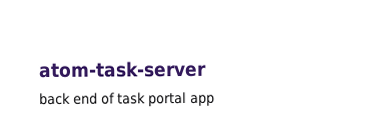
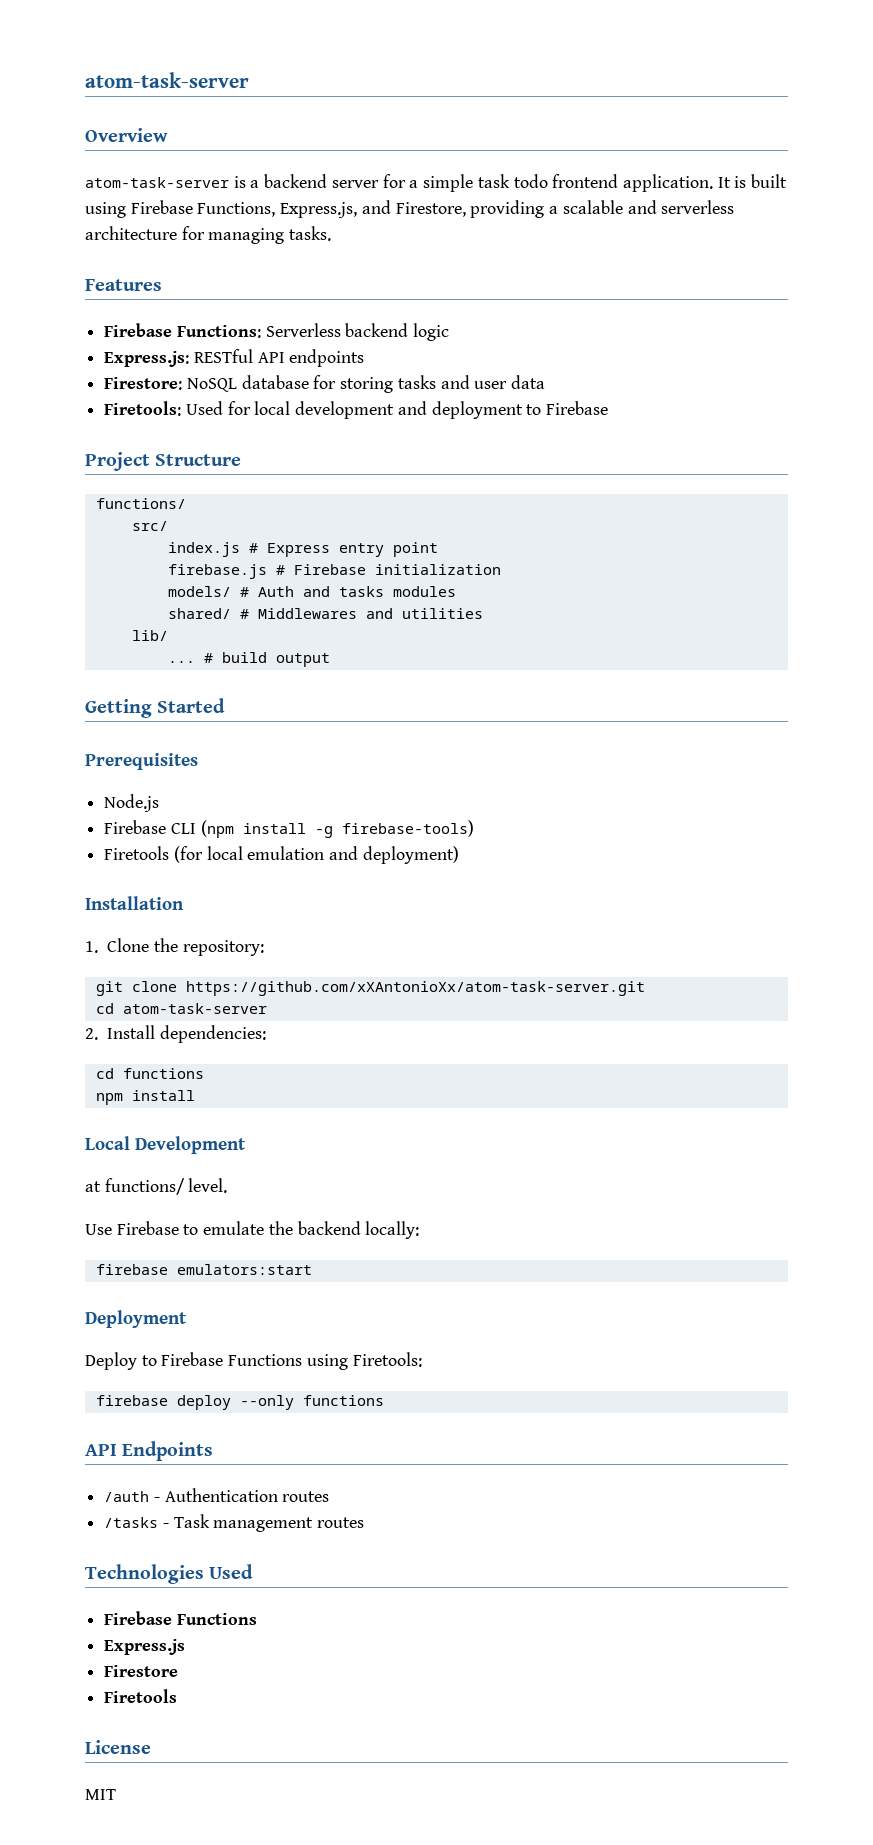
[38,60,207,79] [39,91,215,107] atom-task-server // back end of task portal app -> [85,72,249,88] [85,128,168,142] [85,174,788,192] [85,200,735,218] [85,226,332,244] [85,279,162,291] [104,323,450,341] [104,349,365,367] [104,375,546,393] [104,401,609,419] [85,452,242,471] [95,498,186,509] [131,521,168,531] [167,542,438,557] [167,564,501,579] [167,586,456,597] [167,608,483,619] [131,630,168,641] [167,652,330,667] [85,698,226,718] [85,753,198,770] [104,794,160,812] [104,820,474,838] [104,846,459,864] [85,896,184,910] [85,938,264,956] [95,981,645,996] [95,1003,267,1014] [85,1025,266,1043] [95,1068,204,1079] [95,1090,195,1105] [85,1136,246,1154] [85,1178,228,1195] [85,1221,420,1239] [95,1264,312,1275] [85,1310,187,1328] [85,1352,422,1370] [95,1395,384,1410] [85,1441,214,1461] [104,1488,330,1502] [104,1514,365,1532] [85,1564,254,1584] [104,1611,257,1625] [104,1639,186,1655] [104,1665,179,1677] [104,1689,178,1703] [85,1740,151,1754] [85,1789,116,1800] atom-task-server // Overview // atom-task-server is a backend server for a simple task todo frontend application. It is built using Firebase Functions, Express.js, and Firestore, providing a scalable and serverless architecture for managing tasks. // Features // Firebase Functions: Serverless backend logic // Express.js: RESTful API endpoints // Firestore: NoSQL database for storing tasks and user data // Firetools: Used for local development and deployment to Firebase // Project Structure // functions/ // src/ // index.js # Express entry point // firebase.js # Firebase initialization // models/ # Auth and tasks modules // shared/ # Middlewares and utilities // lib/ // ... # build output // Getting Started // Prerequisites // Node.js // Firebase CLI (npm install -g firebase-tools) // Firetools (for local emulation and deployment) // Installation // 1. Clone the repository: // git clone https://github.com/xXAntonioXx/atom-task-server.git // cd atom-task-server // 2. Install dependencies: // cd functions // npm install // Local Development // at functions/ level. // Use Firebase to emulate the backend locally: // firebase emulators:start // Deployment // Deploy to Firebase Functions using Firetools: // firebase deploy --only functions // API Endpoints // /auth - Authentication routes // /tasks - Task management routes // Technologies Used // Firebase Functions // Express.js // Firestore // Firetools // License // MIT

